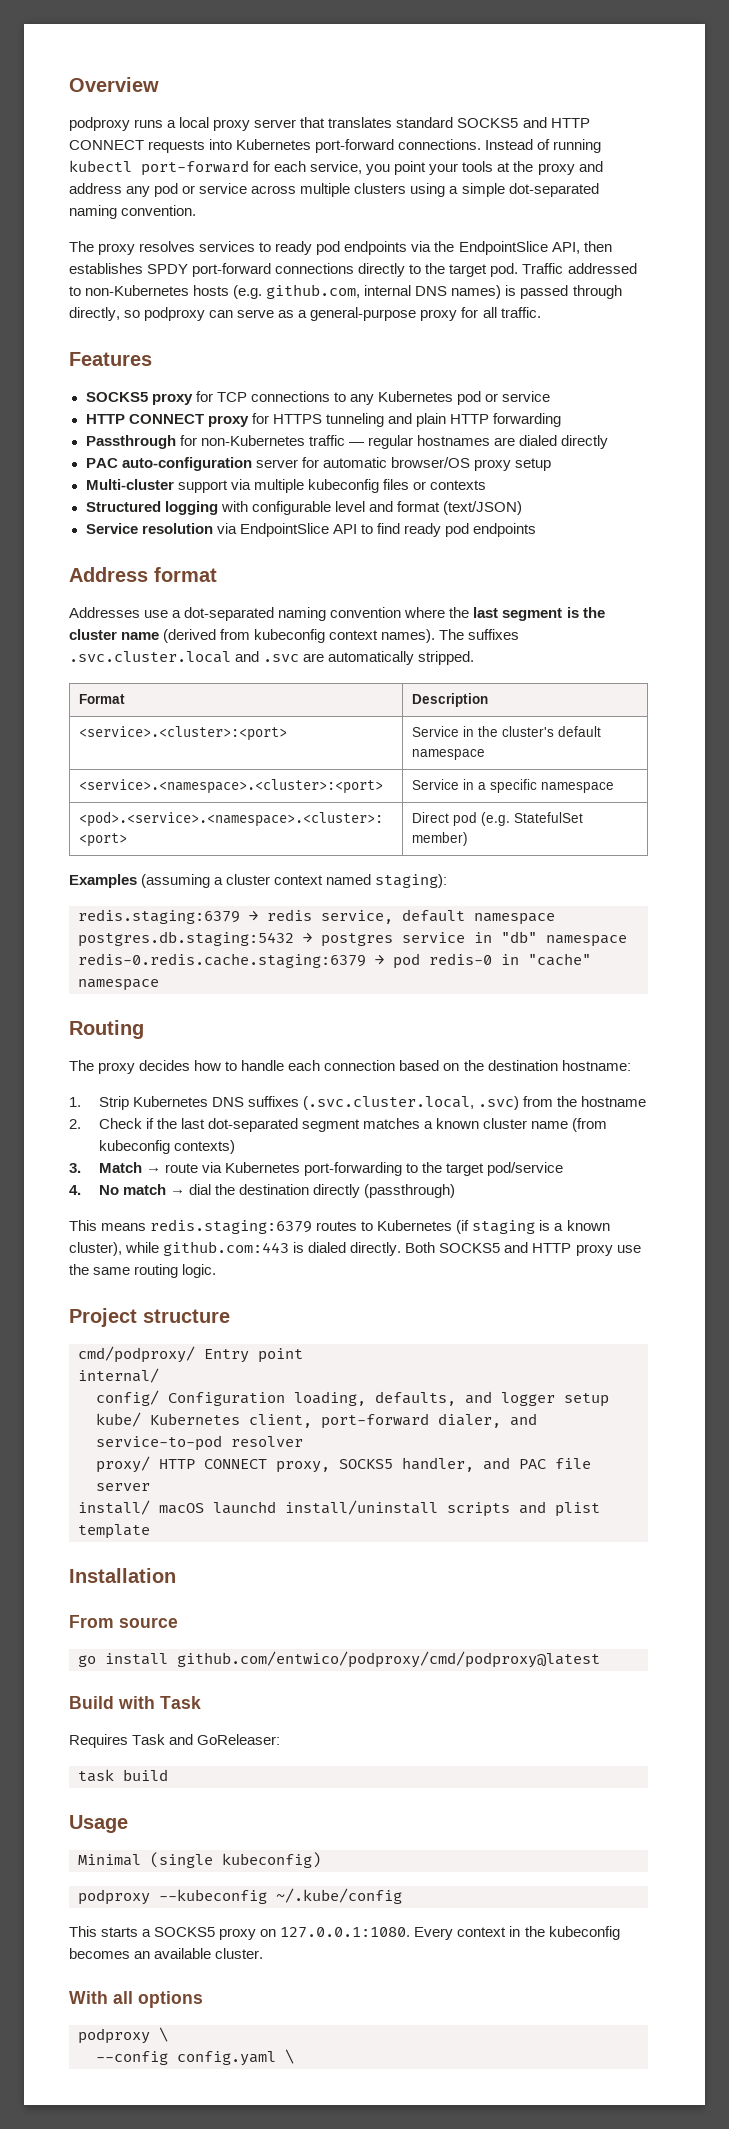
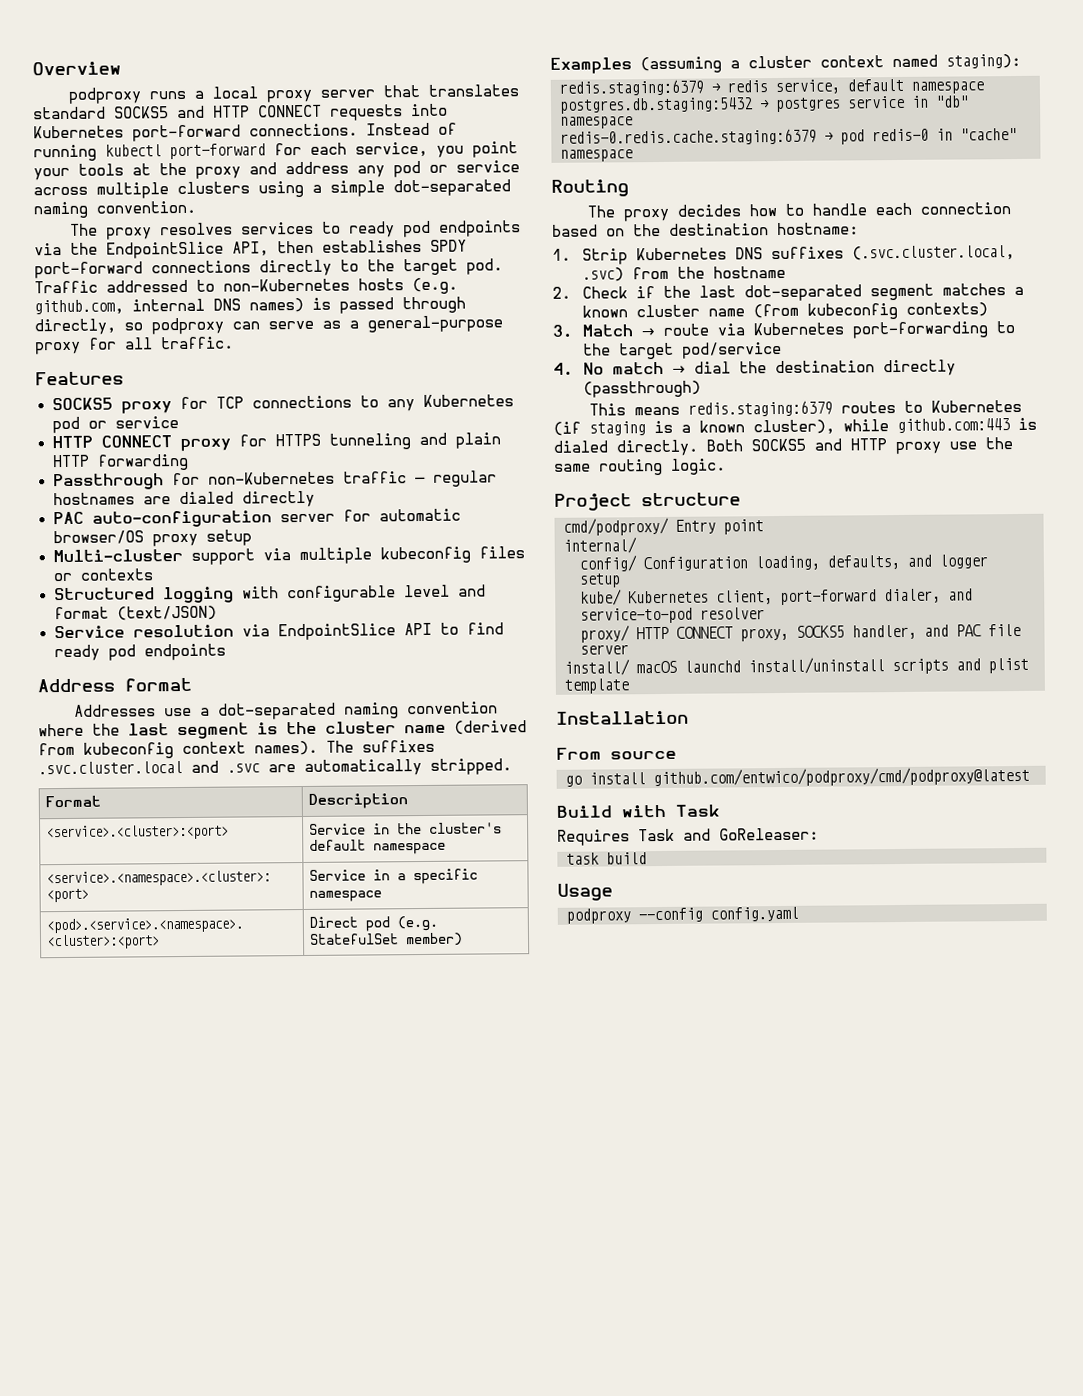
[78,1852,321,1868] [78,1888,402,1905] [69,1926,620,1940] [69,1948,264,1959] [69,1991,203,2008] [78,2027,168,2044] Minimal (single kubeconfig) // podproxy --kubeconfig ~/.kube/config // This starts a SOCKS5 proxy on 127.0.0.1:1080. Every context in the kubeconfig becomes an available cluster. // With all options // podproxy \ // -> [566,908,631,924] podproxy
[285,2049,294,2064] \ -> (799, 914) none

